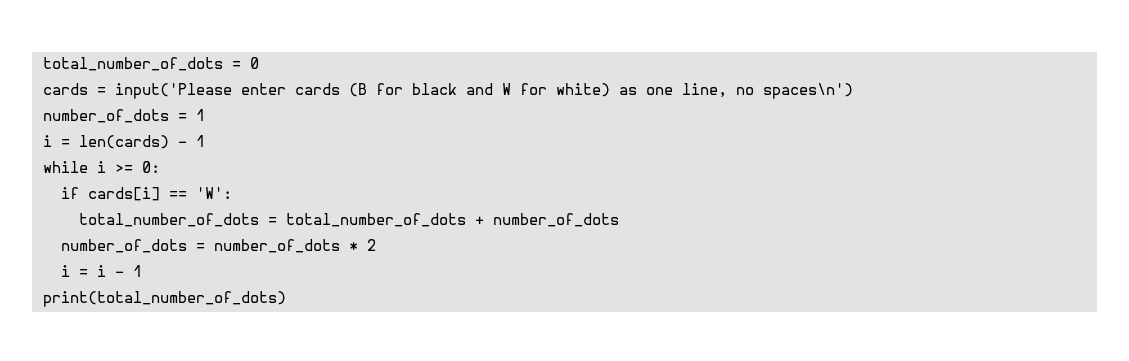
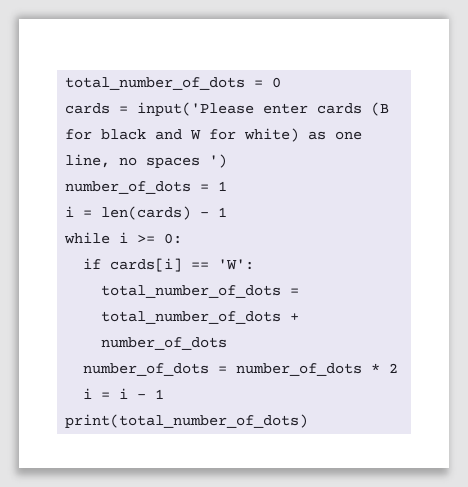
[763,83,854,99] spaces\n') -> [145,154,227,168] spaces ')

